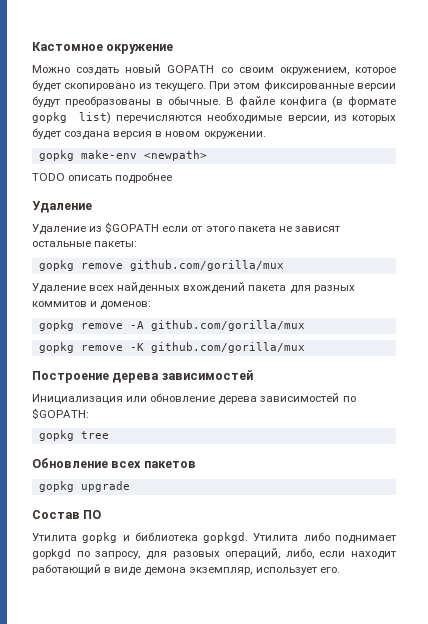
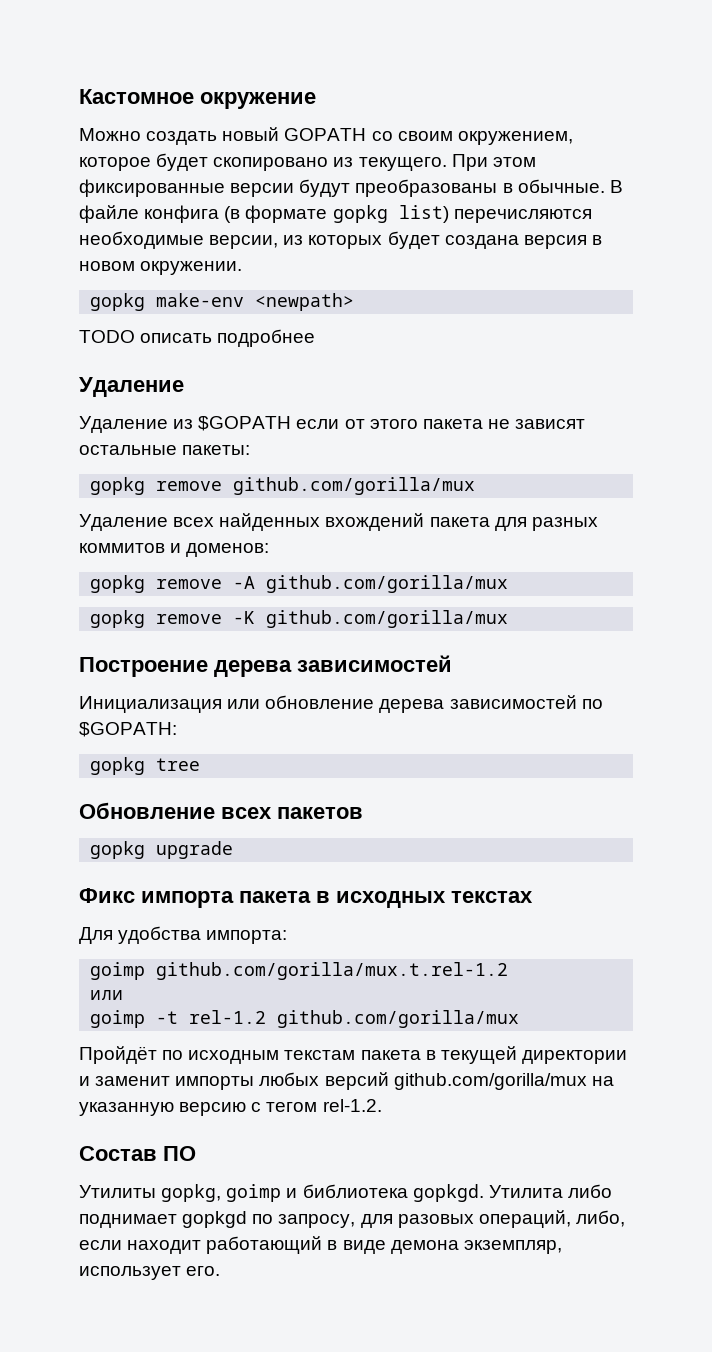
(130, 486) none -> [79,888,533,908] [79,926,288,944] [90,962,509,980] [90,990,124,1000] [90,1010,520,1028] [79,1046,627,1064] [79,1072,614,1090] [79,1099,382,1116] // Фикс импорта пакета в исходных текстах // Для удобства импорта: // goimp github.com/gorilla/mux.t.rel-1.2 // или // goimp -t rel-1.2 github.com/gorilla/mux // Пройдёт по исходным текстам пакета в текущей директории и заменит импорты любых версий github.com/gorilla/mux на указанную версию с тегом rel-1.2.
[32,532,118,543] Утилита gopkg -> [79,1184,282,1202] Утилиты gopkg, goimp

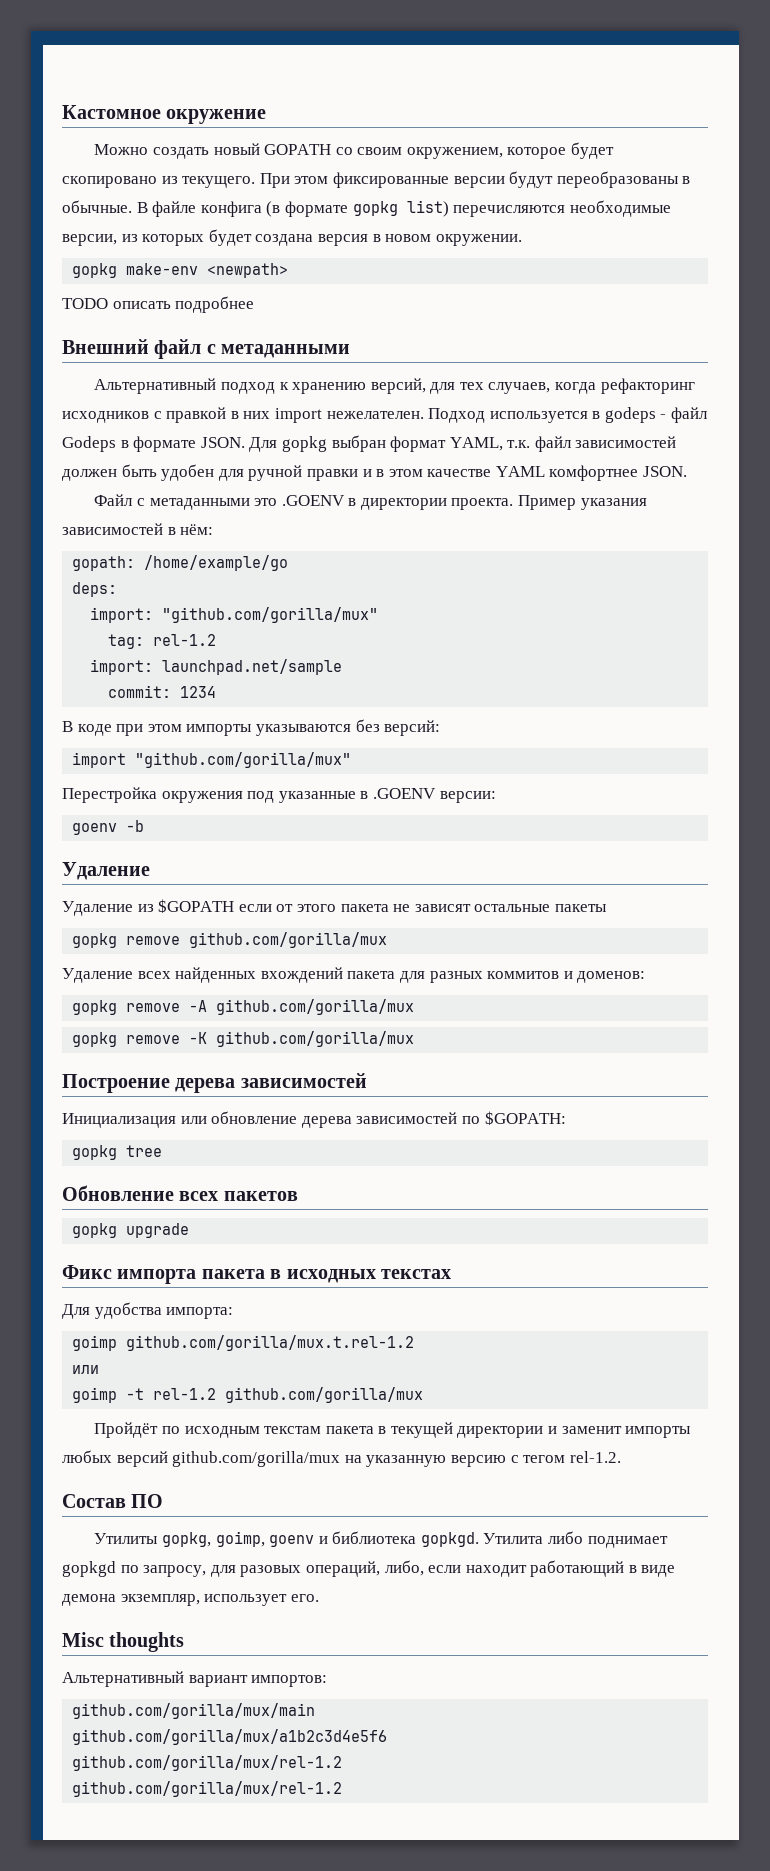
[355,179,498,197] преобразованы -> [556,171,679,188] переобразованы
(316, 338) none -> [62,339,351,359] [94,378,695,394] [62,407,709,423] [62,435,677,452] [62,464,688,481] [94,494,647,510] [62,523,214,535] [72,555,289,571] [72,582,118,597] [90,607,379,623] [108,634,217,649] [90,659,343,675] [108,685,217,698] [62,719,441,736] [72,752,352,768] [62,787,496,803] [72,820,145,835] // Внешний файл с метаданными // Альтернативный подход к хранению версий, для тех случаев, когда рефакторинг исходников с правкой в них import нежелателен. Подход используется в godeps - файл Godeps в формате JSON. Для gopkg выбран формат YAML, т.к. файл зависимостей должен быть удобен для ручной правки и в этом качестве YAML комфортнее JSON. // Файл с метаданными это .GOENV в директории проекта. Пример указания зависимостей в нём: // gopath: /home/example/go // deps: // import: "github.com/gorilla/mux" // tag: rel-1.2 // import: launchpad.net/sample // commit: 1234 // В коде при этом импорты указываются без версий: // import "github.com/gorilla/mux" // Перестройка окружения под указанные в .GOENV версии: // goenv -b
[182,445,251,455] пакеты: -> [554,904,607,912] пакеты
[226,1184,282,1202] goimp -> [215,1531,315,1547] goimp, goenv
(221, 1271) none -> [62,1632,185,1652] [62,1671,328,1687] [72,1703,316,1719] [72,1729,388,1745] [72,1755,343,1771] [72,1781,343,1797] // Misc thoughts // Альтернативный вариант импортов: // github.com/gorilla/mux/main // github.com/gorilla/mux/a1b2c3d4e5f6 // github.com/gorilla/mux/rel-1.2 // github.com/gorilla/mux/rel-1.2

